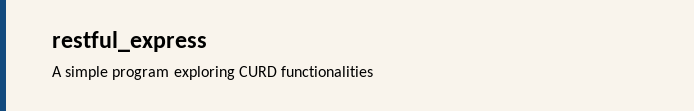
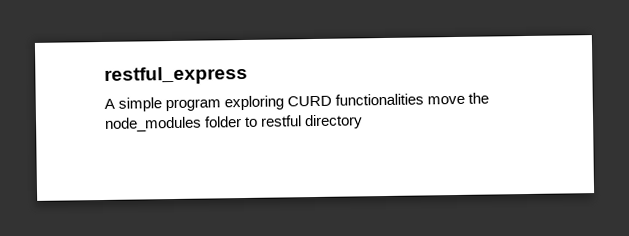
(373, 71) none -> [427,92,490,105] [104,114,364,132] move the node_modules folder to restful directory

